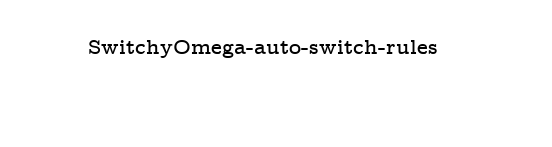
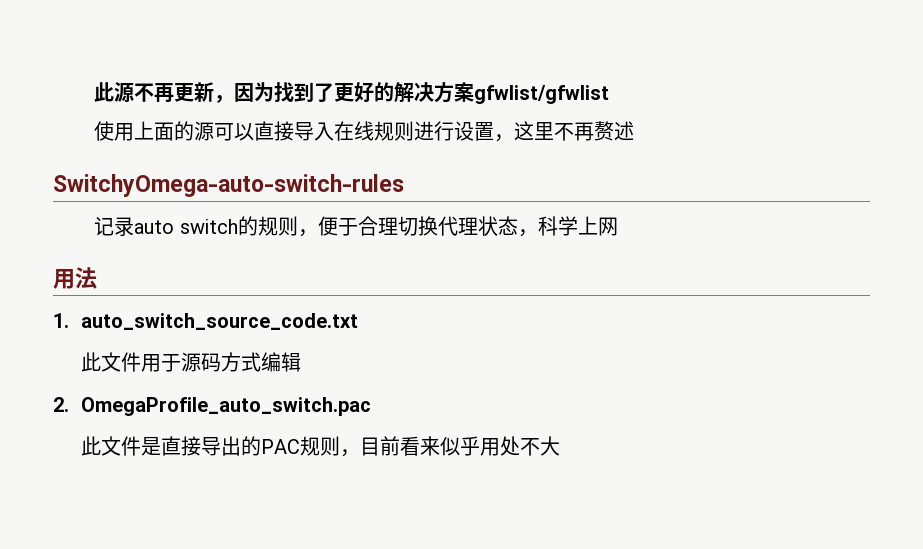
[88,40,438,58] SwitchyOmega-auto-switch-rules -> [94,82,610,104] [94,121,635,142] [53,174,404,197] [94,216,618,237] [53,267,97,289] [53,313,359,330] [81,352,302,372] [53,397,372,416] [81,436,561,457] 此源不再更新，因为找到了更好的解决方案gfwlist/gfwlist // 使用上面的源可以直接导入在线规则进行设置，这里不再赘述 // SwitchyOmega-auto-switch-rules // 记录auto switch的规则，便于合理切换代理状态，科学上网 // 用法 // 1. auto_switch_source_code.txt // 此文件用于源码方式编辑 // 2. OmegaProfile_auto_switch.pac // 此文件是直接导出的PAC规则，目前看来似乎用处不大

